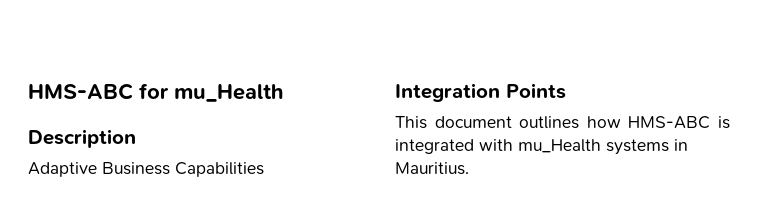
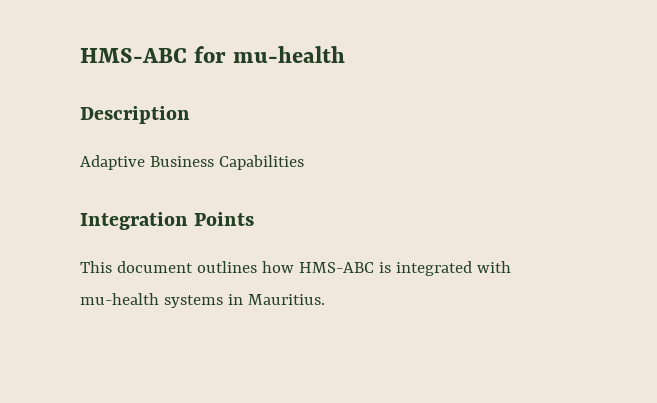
[174,84,283,102] mu_Health -> [233,46,346,63] mu-health
[518,139,601,153] mu_Health -> [80,293,159,305] mu-health

